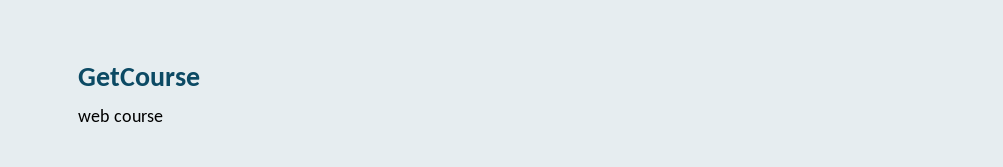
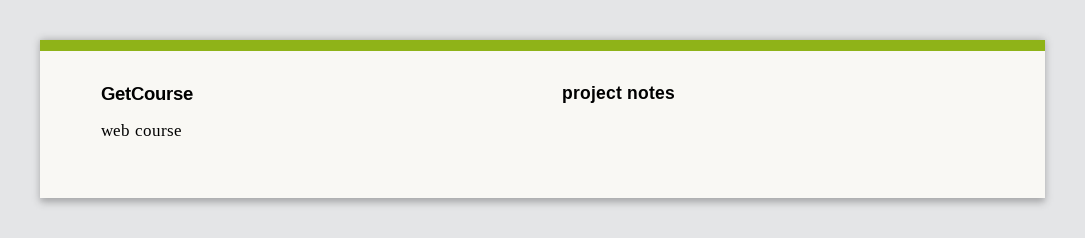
(163, 117) none -> [562,86,675,103] // project notes

